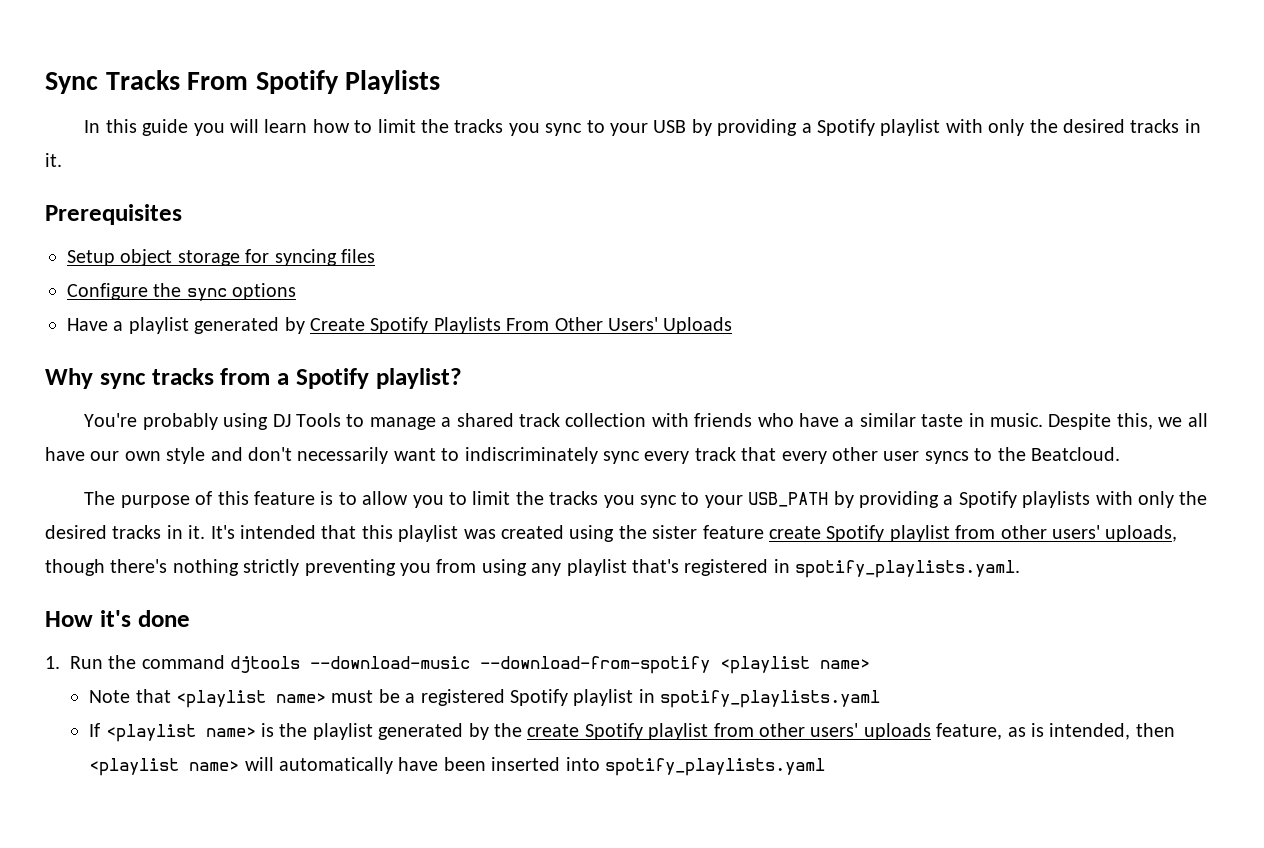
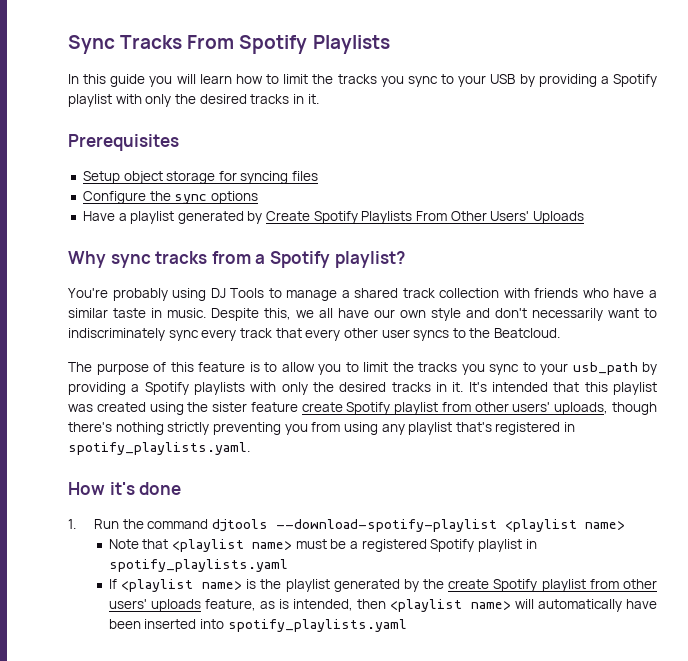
[748,492,829,507] USB_PATH -> [572,362,638,375] usb_path
[310,656,711,674] --download-music --download-from-spotify -> [275,519,497,532] --download-spotify-playlist

